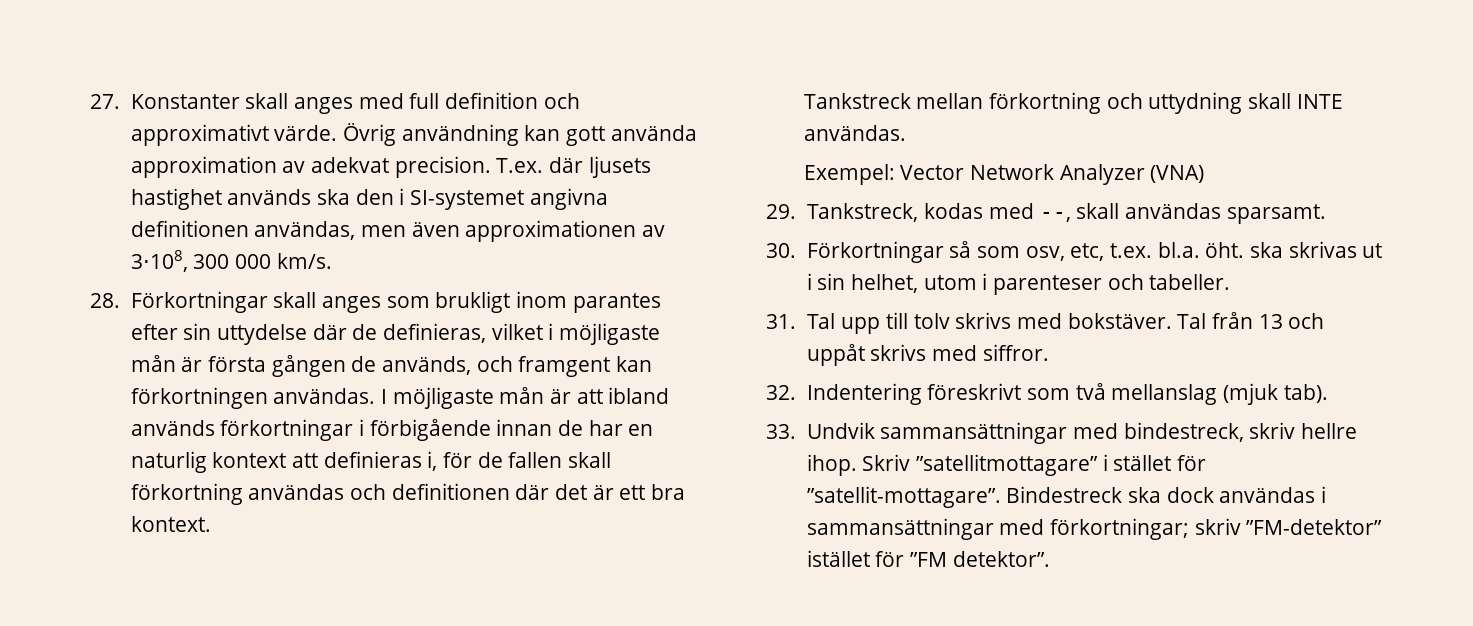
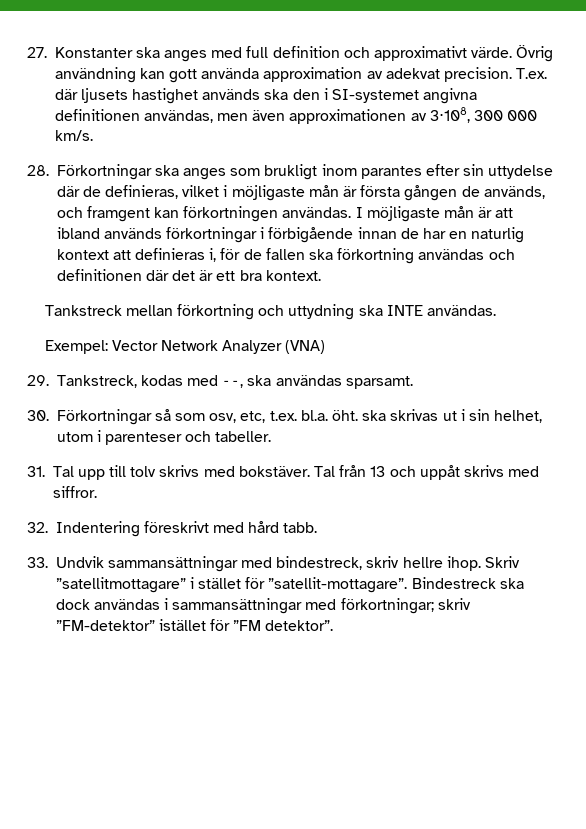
[245,93,289,109] skall -> [135,47,160,58] ska
[273,292,317,308] skall -> [154,165,179,176] ska
[567,452,611,468] skall -> [309,249,334,260] ska
[1248,93,1292,109] skall -> [358,305,383,316] ska
[1076,203,1120,219] skall -> [247,375,272,386] ska
[1026,383,1328,405] som två mellanslag (mjuk tab). -> [213,521,318,533] med hård tabb.

